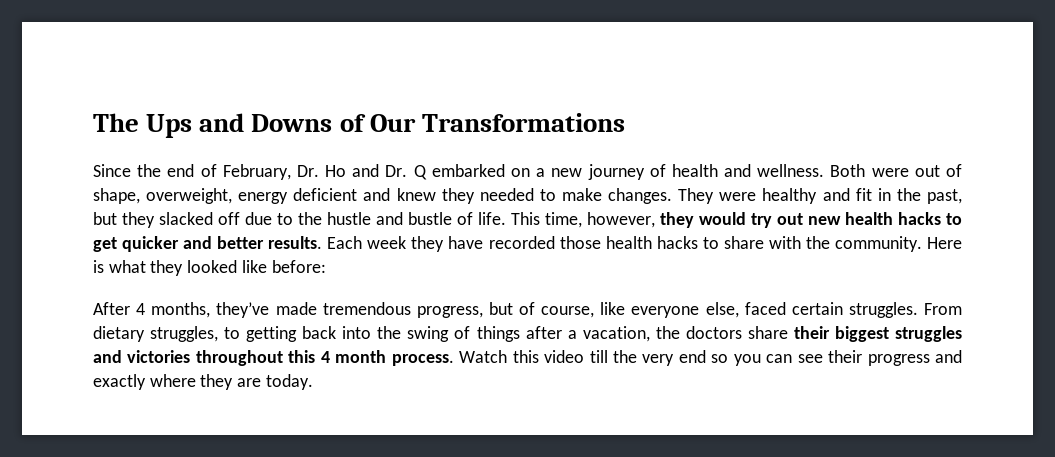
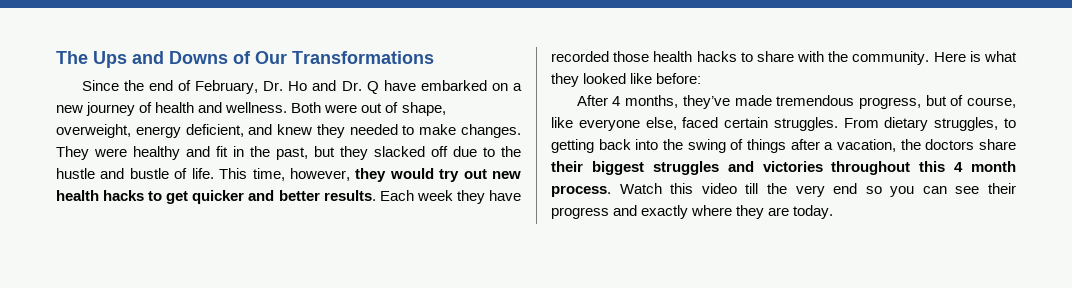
(427, 172) none -> [383,80,416,91] have
[293,188,358,201] deficient -> [185,124,244,137] deficient,

